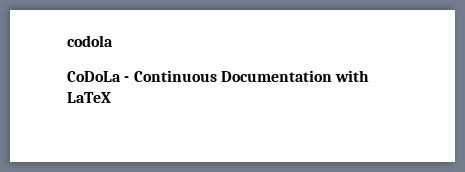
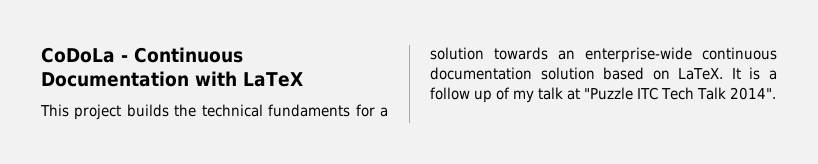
[67,35,113,47] codola // -> (41, 55) none
(111, 97) none -> [40,104,388,120] [430,47,777,63] [430,67,777,80] [430,87,776,103] // This project builds the technical fundaments for a solution towards an enterprise-wide continuous documentation solution based on LaTeX. It is a follow up of my talk at "Puzzle ITC Tech Talk 2014".

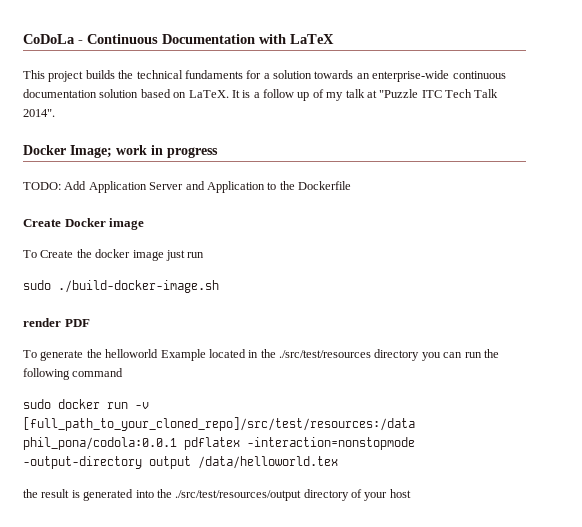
(776, 93) none -> [23,145,218,158] [23,181,351,193] [23,218,145,230] [23,249,205,261] [23,280,219,293] [23,318,90,327] [23,349,499,361] [23,368,124,380] [23,399,149,409] [23,417,415,431] [23,437,415,450] [23,456,338,469] [23,489,411,501] // Docker Image; work in progress // TODO: Add Application Server and Application to the Dockerfile // Create Docker image // To Create the docker image just run // sudo ./build-docker-image.sh // render PDF // To generate the helloworld Example located in the ./src/test/resources directory you can run the following command // sudo docker run -v [full_path_to_your_cloned_repo]/src/test/resources:/data phil_pona/codola:0.0.1 pdflatex -interaction=nonstopmode -output-directory output /data/helloworld.tex // the result is generated into the ./src/test/resources/output directory of your host

